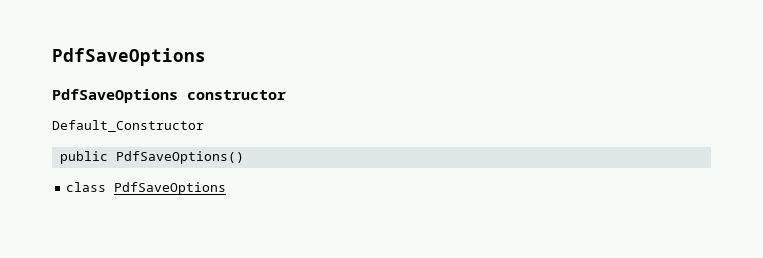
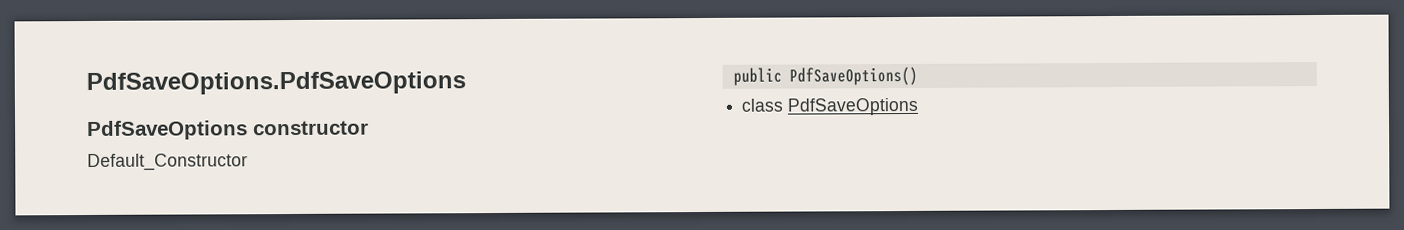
[52,48,206,66] PdfSaveOptions -> [86,71,466,96] PdfSaveOptions.PdfSaveOptions

